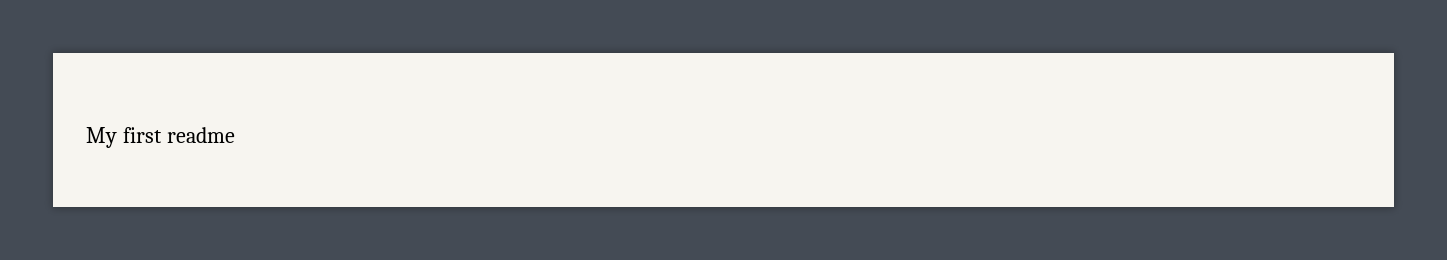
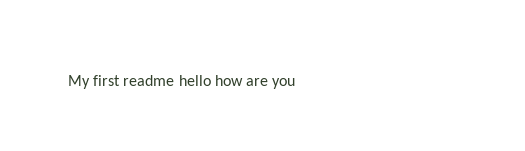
(235, 135) none -> [178,75,296,89] hello how are you

